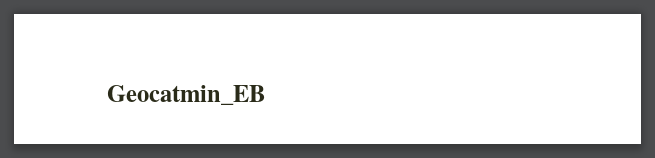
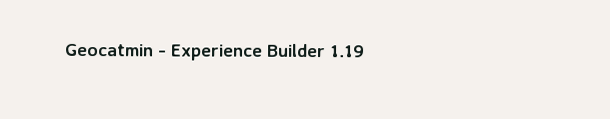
[107,85,265,105] Geocatmin_EB -> [65,43,365,61] Geocatmin - Experience Builder 1.19

